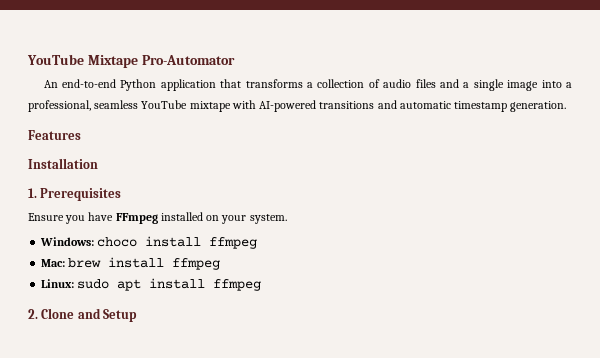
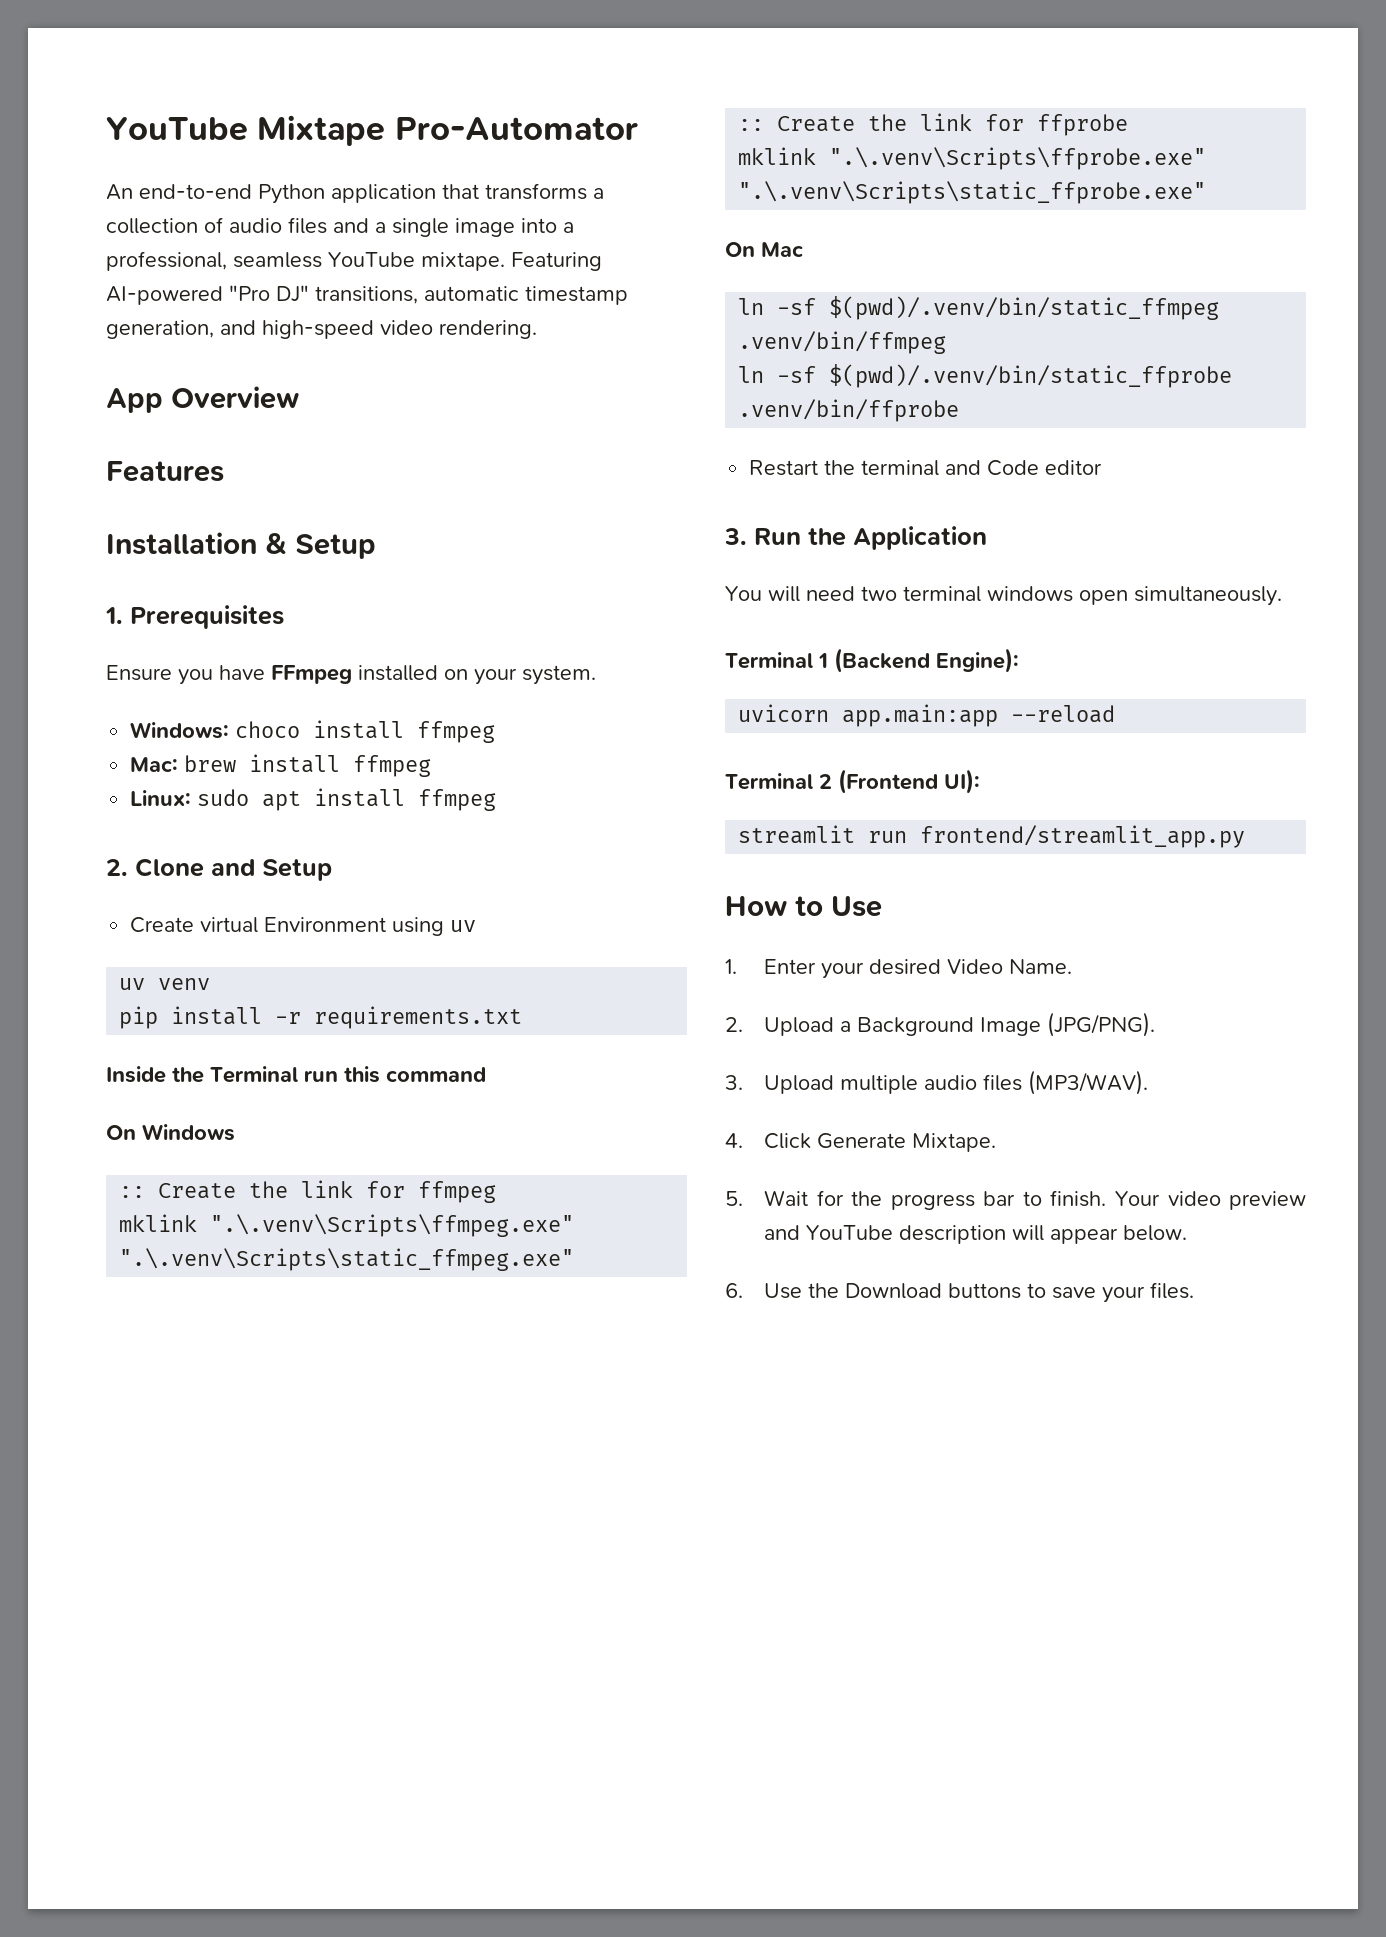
[189,100,567,112] mixtape with AI-powered transitions and automatic timestamp generation. -> [421,252,602,271] [106,285,628,305] [106,320,537,339] [106,386,299,413] mixtape. Featuring AI-powered "Pro DJ" transitions, automatic timestamp generation, and high-speed video rendering. // App Overview
(98, 163) none -> [265,533,376,559] & Setup
(138, 315) none -> [130,917,477,936] [119,978,211,990] [119,1006,523,1029] [106,1066,486,1083] [106,1124,235,1141] [119,1180,497,1203] [119,1214,575,1237] [119,1248,575,1271] [738,113,1129,136] [738,147,1207,170] [738,181,1207,204] [725,242,804,257] [738,296,1220,320] [738,331,947,354] [738,364,1233,388] [738,399,960,422] [749,460,1103,476] [724,526,987,550] [725,586,1282,606] [725,648,1019,673] [738,704,1116,727] [725,769,980,794] [738,825,1246,848] [725,896,882,917] [725,959,1073,979] [725,1012,1156,1037] [725,1070,1149,1095] [725,1133,997,1152] [725,1190,1306,1210] [764,1225,1188,1244] [725,1282,1195,1303] // Create virtual Environment using uv // uv venv // pip install -r requirements.txt // Inside the Terminal run this command // On Windows // :: Create the link for ffmpeg // mklink ".\.venv\Scripts\ffmpeg.exe" ".\.venv\Scripts\static_ffmpeg.exe" // :: Create the link for ffprobe // mklink ".\.venv\Scripts\ffprobe.exe" ".\.venv\Scripts\static_ffprobe.exe" // On Mac // ln -sf $(pwd)/.venv/bin/static_ffmpeg .venv/bin/ffmpeg // ln -sf $(pwd)/.venv/bin/static_ffprobe .venv/bin/ffprobe // Restart the terminal and Code editor // 3. Run the Application // You will need two terminal windows open simultaneously. // Terminal 1 (Backend Engine): // uvicorn app.main:app --reload // Terminal 2 (Frontend UI): // streamlit run frontend/streamlit_app.py // How to Use // 1. Enter your desired Video Name. // 2. Upload a Background Image (JPG/PNG). // 3. Upload multiple audio files (MP3/WAV). // 4. Click Generate Mixtape. // 5. Wait for the progress bar to finish. Your video preview and YouTube description will appear below. // 6. Use the Download buttons to save your files.

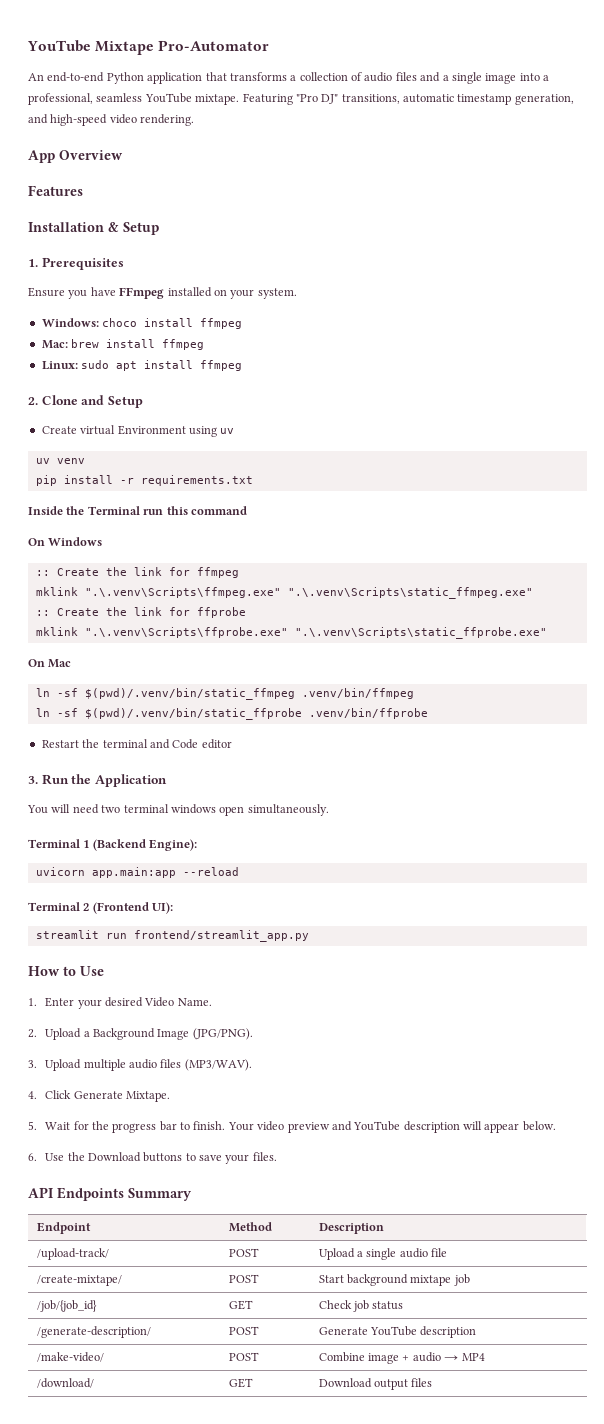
[106,286,223,305] AI-powered -> (293, 99) none
(1195, 1290) none -> [28,1187,192,1201] [36,1222,91,1234] [228,1222,272,1232] [318,1223,384,1234] [36,1248,109,1260] [228,1248,259,1257] [318,1248,448,1260] [36,1275,122,1286] [228,1274,259,1283] [318,1274,470,1286] [36,1300,97,1312] [228,1300,253,1310] [318,1300,404,1312] [36,1326,151,1338] [228,1326,259,1335] [318,1326,477,1338] [36,1352,104,1362] [228,1352,259,1361] [318,1352,485,1364] [36,1378,94,1388] [228,1378,253,1388] [318,1378,433,1390] // API Endpoints Summary // Endpoint | Method | Description // /upload-track/ | POST | Upload a single audio file // /create-mixtape/ | POST | Start background mixtape job // /job/{job_id} | GET | Check job status // /generate-description/ | POST | Generate YouTube description // /make-video/ | POST | Combine image + audio → MP4 // /download/ | GET | Download output files

